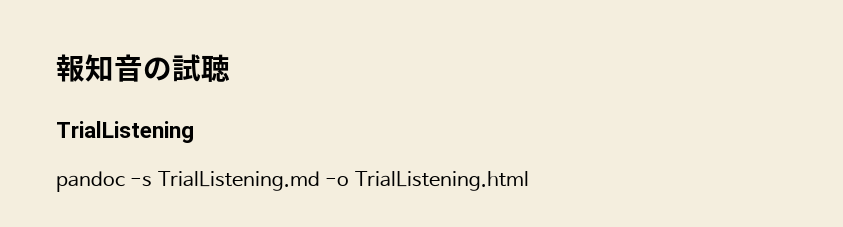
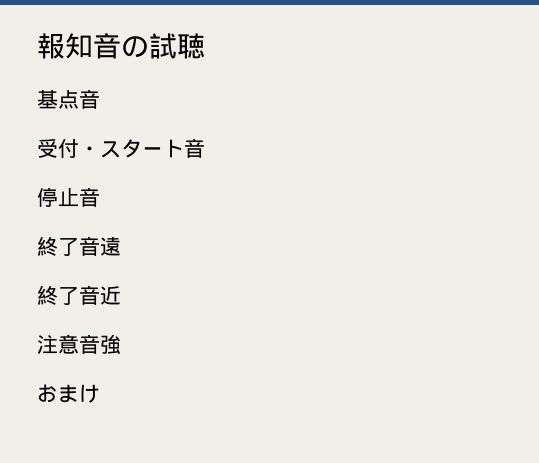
[56,121,194,143] [56,171,529,192] TrialListening // pandoc -s TrialListening.md -o TrialListening.html -> [37,89,100,109] [37,138,205,158] [37,187,100,207] [37,236,121,256] [37,285,121,305] [37,334,121,355] [37,384,100,403] 基点音 // 受付・スタート音 // 停止音 // 終了音遠 // 終了音近 // 注意音強 // おまけ

